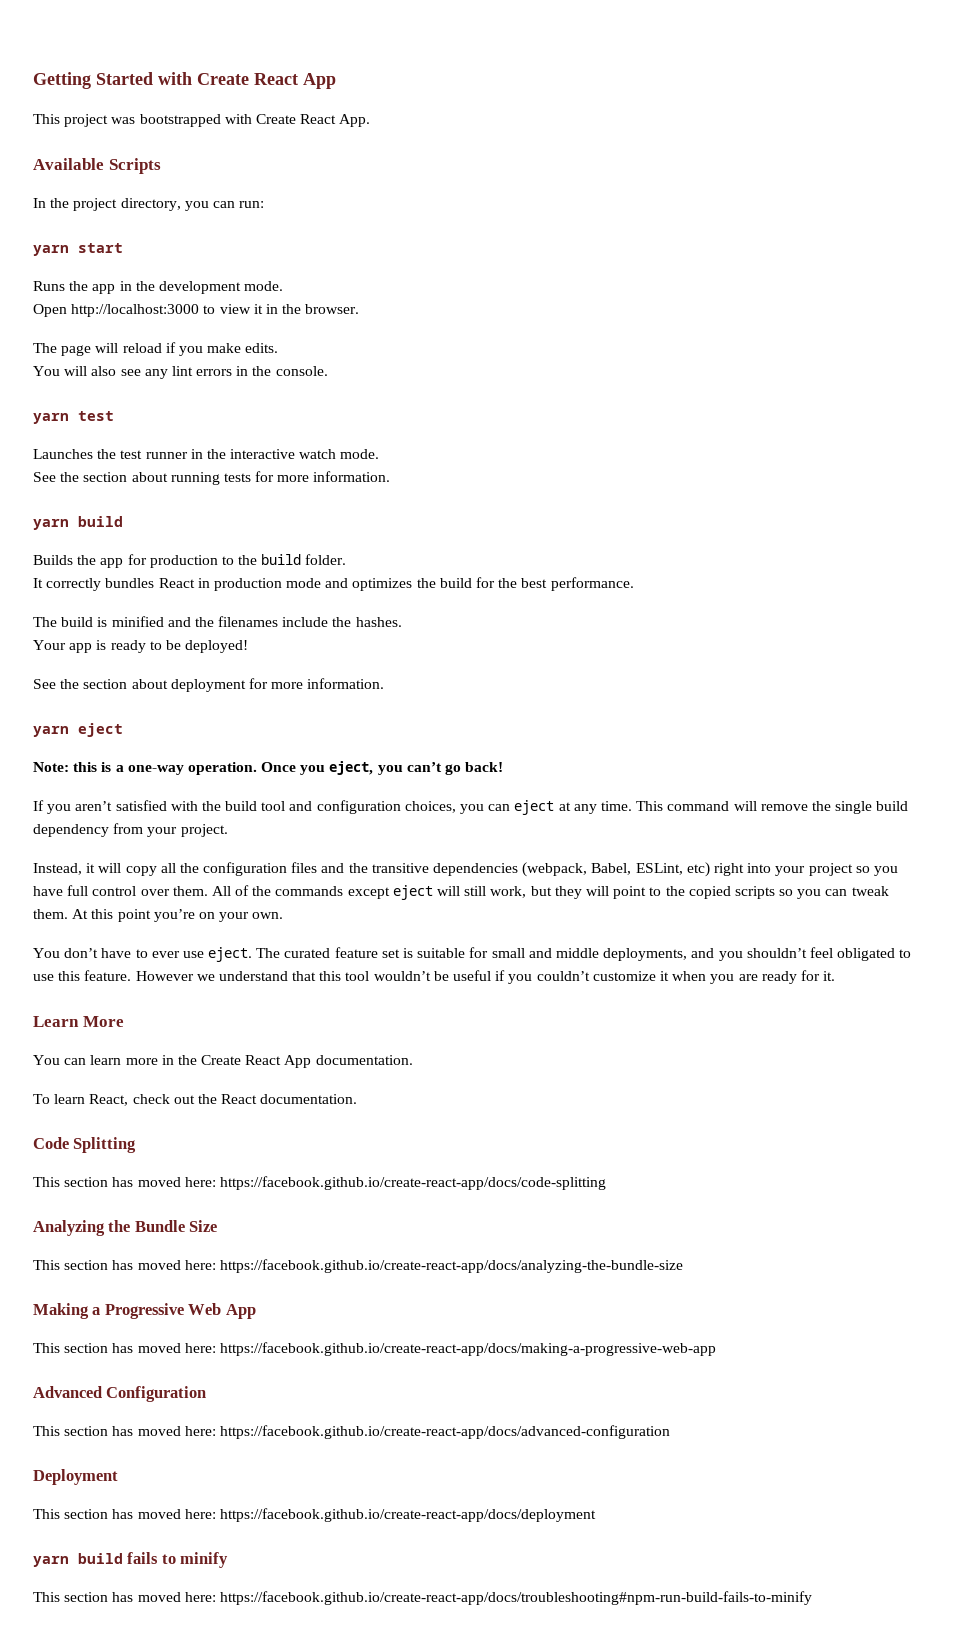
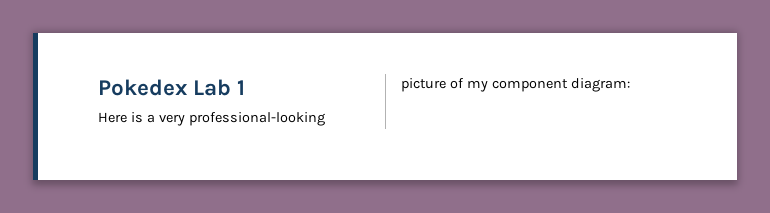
[33,72,336,89] [33,114,371,127] [33,158,161,174] [33,198,265,211] [33,243,123,256] [33,281,284,294] [33,304,360,317] [33,342,279,356] [33,366,328,379] [33,411,114,424] [33,449,380,459] [33,471,391,485] [33,516,123,530] [33,554,347,568] [33,577,634,591] [33,616,402,627] [33,640,249,653] [33,678,385,692] [33,723,123,737] [33,761,504,775] [33,800,909,815] [33,823,228,837] [33,862,898,877] [33,885,889,900] [33,909,284,922] [33,947,912,962] [33,970,836,984] [33,1016,124,1027] [33,1055,413,1068] [33,1094,358,1106] [33,1137,137,1153] [33,1176,606,1190] [33,1220,218,1236] [33,1259,683,1273] [33,1303,256,1319] [33,1342,716,1356] [33,1386,207,1402] [33,1425,670,1439] [33,1469,118,1485] [33,1508,596,1522] [33,1552,229,1568] [33,1591,812,1605] Getting Started with Create React App // This project was bootstrapped with Create React App. // Available Scripts // In the project directory, you can run: // yarn start // Runs the app in the development mode. // Open http://localhost:3000 to view it in the browser. // The page will reload if you make edits. // You will also see any lint errors in the console. // yarn test // Launches the test runner in the interactive watch mode. // See the section about running tests for more information. // yarn build // Builds the app for production to the build folder. // It correctly bundles React in production mode and optimizes the build for the best performance. // The build is minified and the filenames include the hashes. // Your app is ready to be deployed! // See the section about deployment for more information. // yarn eject // Note: this is a one-way operation. Once you eject, you can’t go back! // If you aren’t satisfied with the build tool and configuration choices, you can eject at any time. This command will remove the single build dependency from your project. // Instead, it will copy all the configuration files and the transitive dependencies (webpack, Babel, ESLint, etc) right into your project so you have full control over them. All of the commands except eject will still work, but they will point to the copied scripts so you can tweak them. At this point you’re on your own. // You don’t have to ever use eject. The curated feature set is suitable for small and middle deployments, and you shouldn’t feel obligated to use this feature. However we understand that this tool wouldn’t be useful if you couldn’t customize it when you are ready for it. // Learn More // You can learn more in the Create React App documentation. // To learn React, check out the React documentation. // Code Splitting // This section has moved here: https://facebook.github.io/create-react-app/docs/code-splitting // Analyzing the Bundle Size // This section has moved here: https://facebook.github.io/create-react-app/docs/analyzing-the-bundle-size // Making a Progressive Web App // This section has moved here: https://facebook.github.io/create-react-app/docs/making-a-progressive-web-app // Advanced Configuration // This section has moved here: https://facebook.github.io/create-react-app/docs/advanced-configuration // Deployment // This section has moved here: https://facebook.github.io/create-react-app/docs/deployment // yarn build fails to minify // This section has moved here: https://facebook.github.io/create-react-app/docs/troubleshooting#npm-run-build-fails-to-minify -> [98,79,246,96] [98,112,325,126] [401,78,630,92] Pokedex Lab 1 // Here is a very professional-looking picture of my component diagram:

